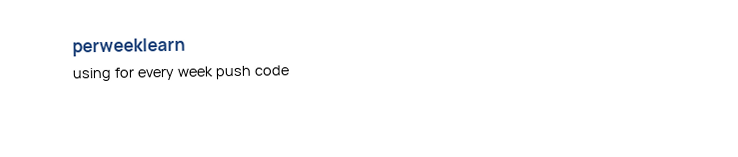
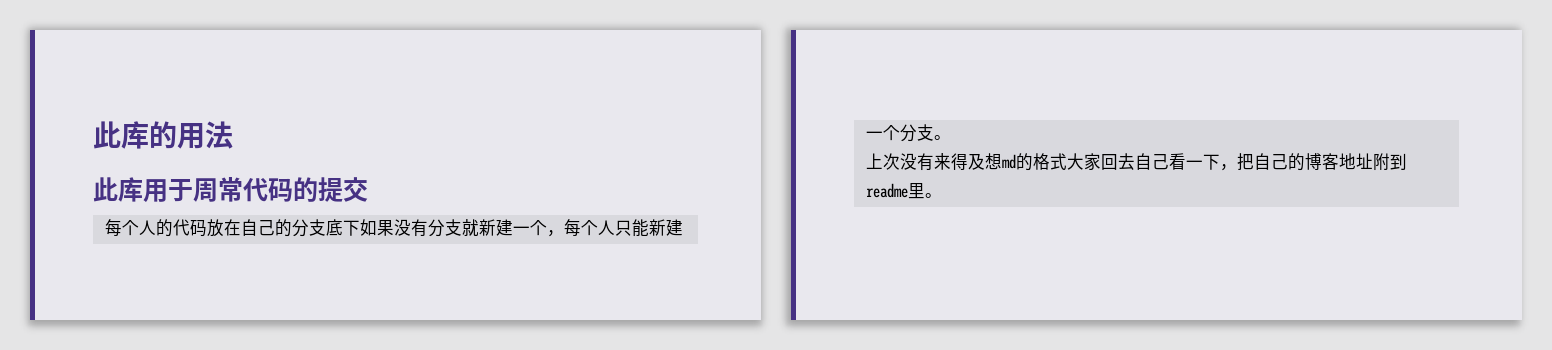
[72,37,186,57] [72,65,289,82] perweeklearn // using for every week push code -> [93,121,233,149] [93,177,368,203] [105,219,683,237] [866,124,951,142] [866,153,1407,171] [866,183,942,199] 此库的用法 // 此库用于周常代码的提交 // 每个人的代码放在自己的分支底下如果没有分支就新建一个，每个人只能新建一个分支。 // 上次没有来得及想md的格式大家回去自己看一下，把自己的博客地址附到readme里。

